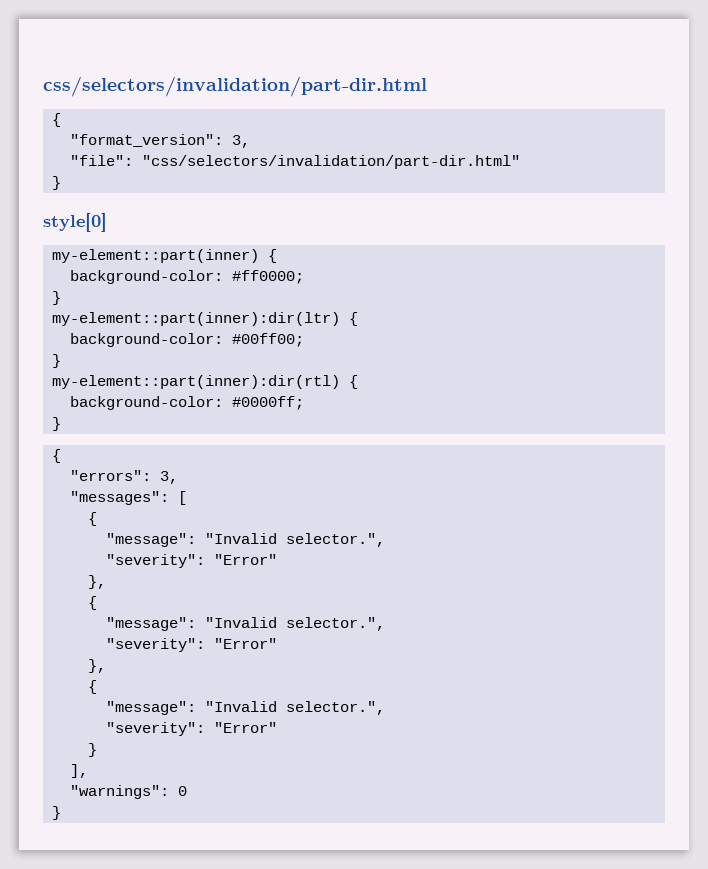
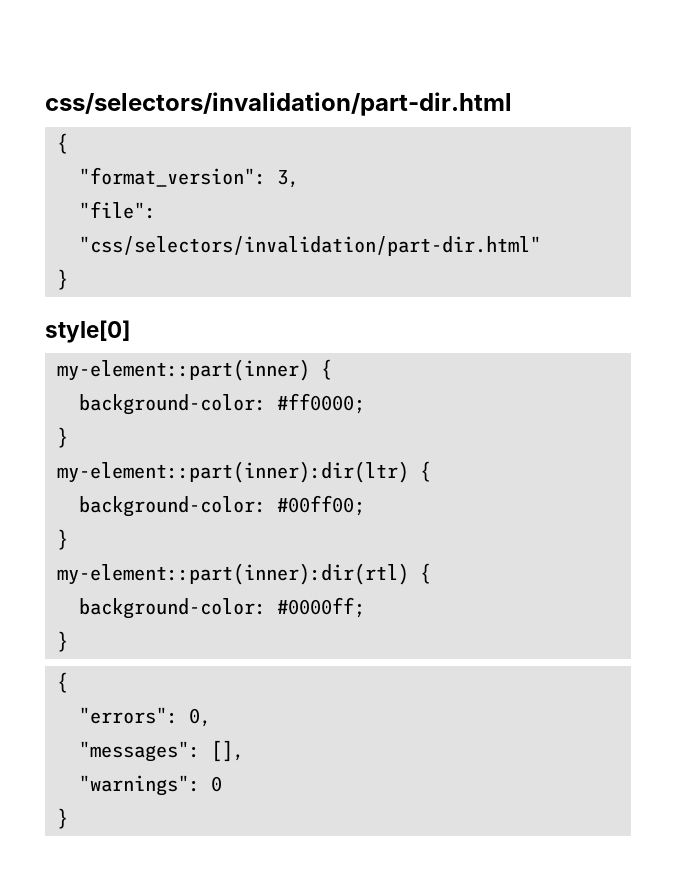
[160,471,178,484] 3, -> [188,708,211,727] 0,
[178,491,187,505] [88,512,97,526] [106,533,385,547] [106,554,277,568] [88,575,106,589] [88,596,97,610] [106,617,385,631] [106,638,277,652] [88,659,106,673] [88,680,97,694] [106,701,385,715] [106,722,277,736] [88,743,97,757] [70,764,88,778] [ // { // "message": "Invalid selector.", // "severity": "Error" // }, // { // "message": "Invalid selector.", // "severity": "Error" // }, // { // "message": "Invalid selector.", // "severity": "Error" // } // ], -> [210,740,244,762] [],

